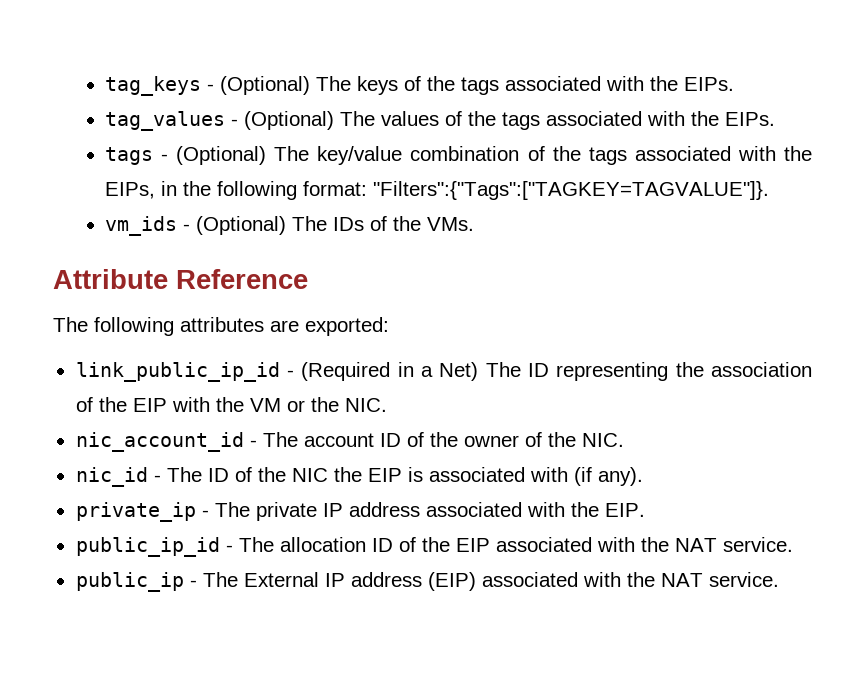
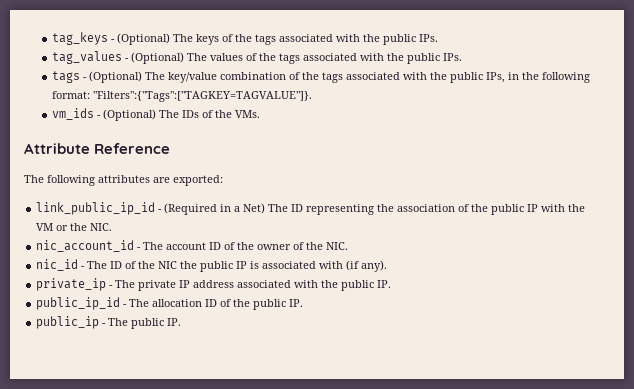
[683,77,734,91] EIPs. -> [383,34,439,45] public IPs.
[724,112,775,126] EIPs. -> [407,53,463,64] public IPs.
[104,182,155,199] EIPs, -> [450,72,506,83] public IPs,
[132,398,167,412] EIP -> [491,204,539,215] public IP
[367,468,402,482] EIP -> [200,261,248,272] public IP
[604,503,645,517] EIP. -> [341,280,392,291] public IP.
[455,537,793,552] [75,572,779,592] EIP associated with the NAT service. // public_ip - The External IP address (EIP) associated with the NAT service. -> [253,299,304,310] [36,316,182,329] public IP. // public_ip - The public IP.

